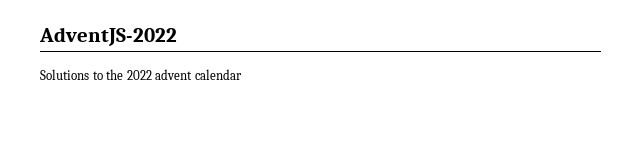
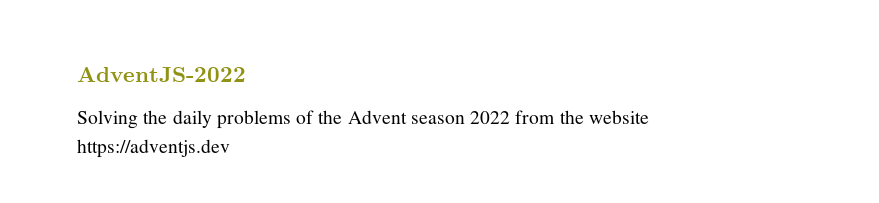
[40,69,242,80] Solutions to the 2022 advent calendar -> [77,110,649,129] [77,139,230,158] Solving the daily problems of the Advent season 2022 from the website https://adventjs.dev

